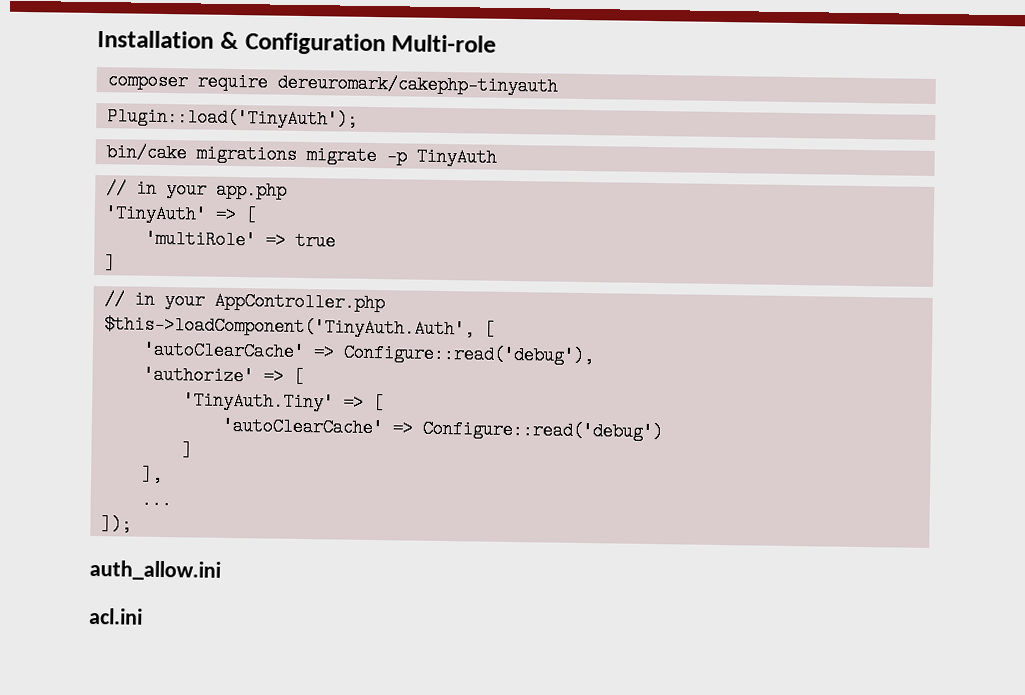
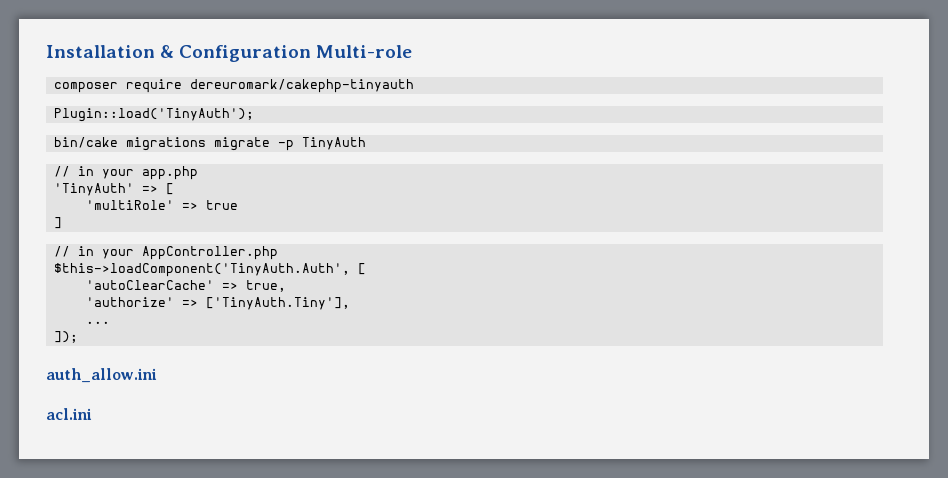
[342,343,595,366] Configure::read('debug'), -> [246,280,287,292] true,
[292,367,304,387] [182,391,384,413] [221,416,663,442] [181,441,193,460] [141,465,163,484] [ // 'TinyAuth.Tiny' => [ // 'autoClearCache' => Configure::read('debug') // ] // ], -> [206,297,351,310] ['TinyAuth.Tiny'],

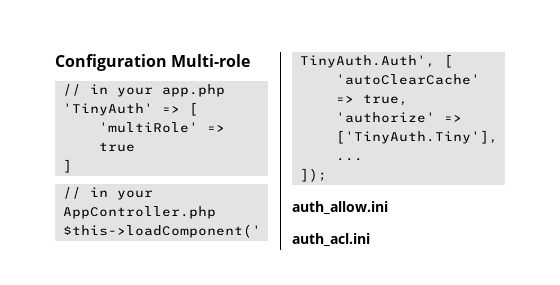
[46,45,175,58] Installation & -> (55, 62) none
[54,79,415,93] [54,108,255,122] [54,137,367,151] // composer require dereuromark/cakephp-tinyauth // Plugin::load('TinyAuth'); // bin/cake migrations migrate -p TinyAuth -> (251, 60) none
[46,408,92,420] acl.ini -> [292,233,370,246] auth_acl.ini

